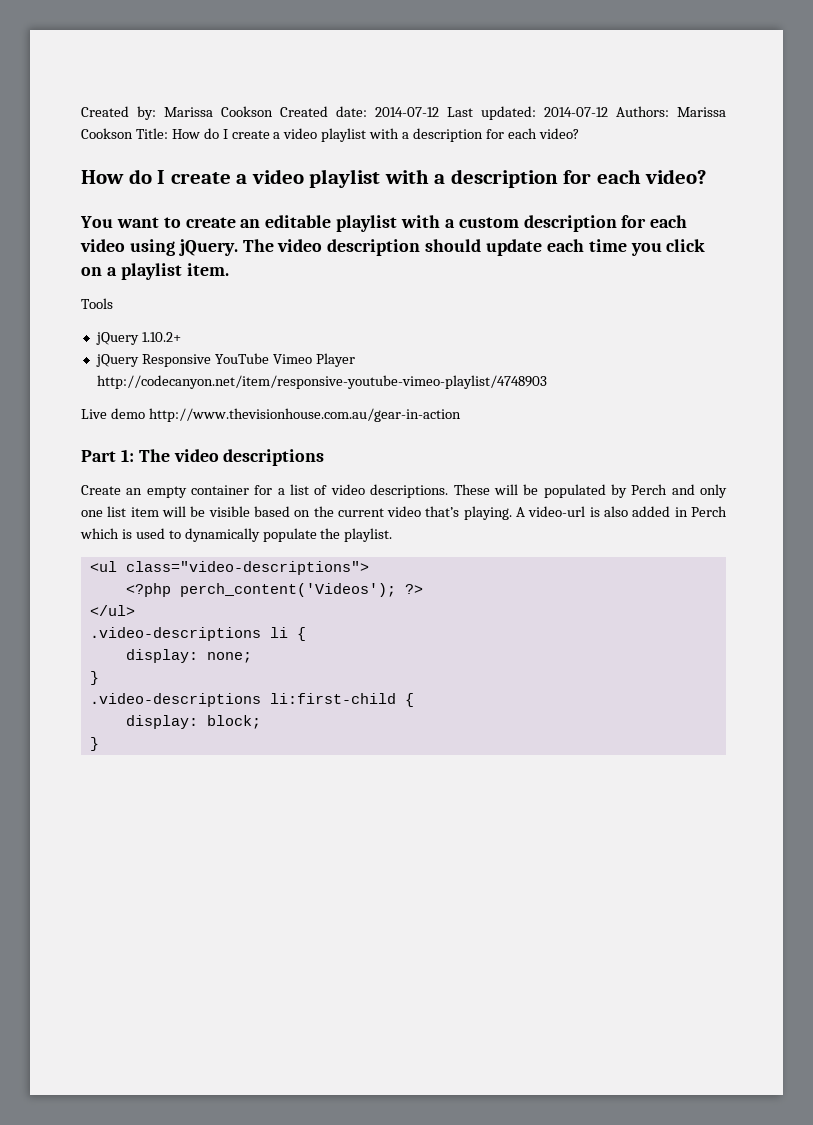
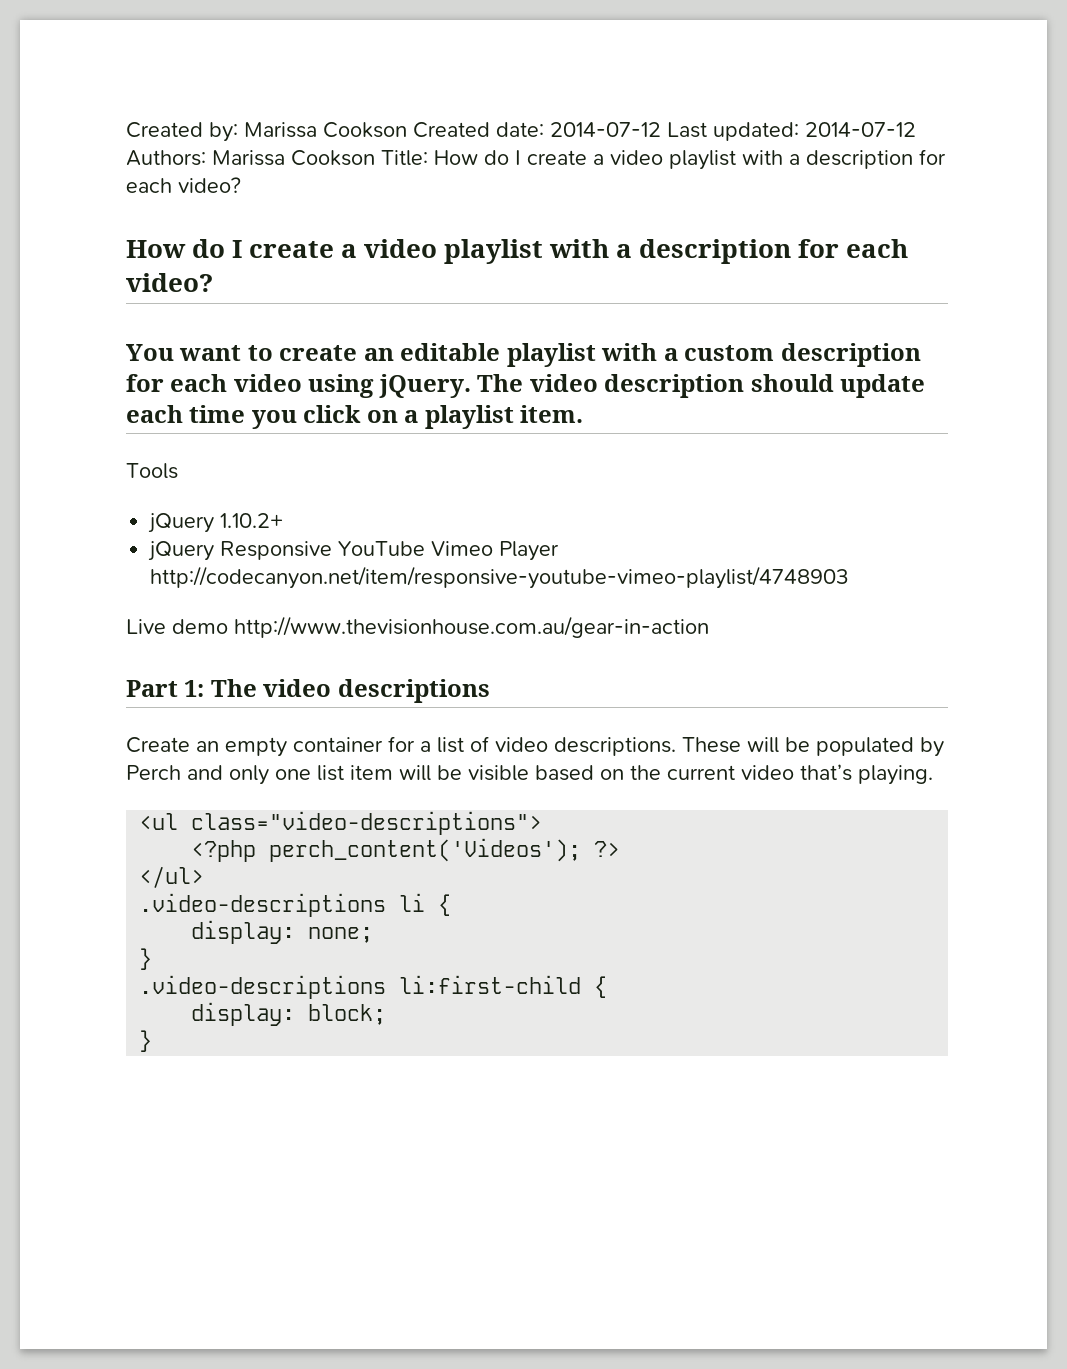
[516,506,727,517] [80,528,393,542] A video-url is also added in Perch which is used to dynamically populate the playlist. -> (933, 775) none

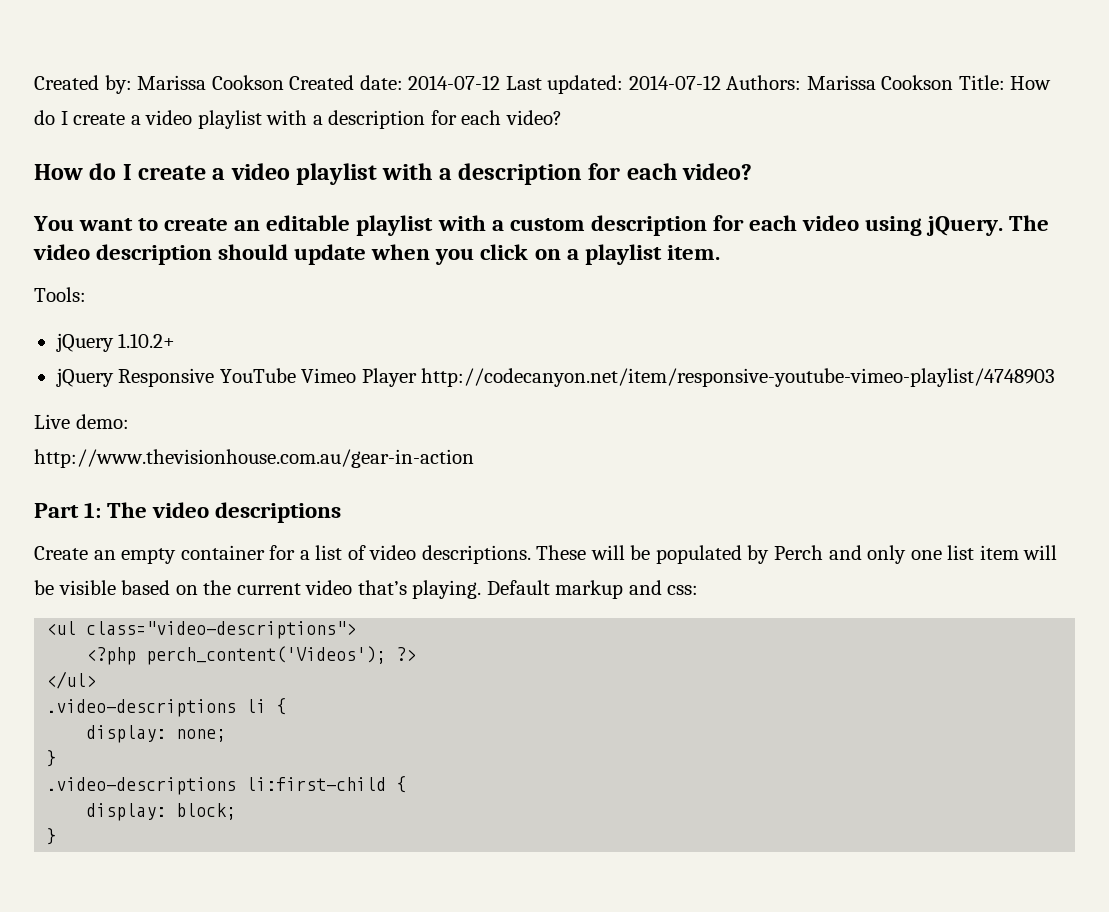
[126,405,246,423] each time -> [371,244,431,260] when
[126,463,178,479] Tools -> [34,287,86,302] Tools:
[172,619,228,634] demo -> [75,414,129,429] demo: //
(933, 775) none -> [486,580,699,599] Default markup and css:

